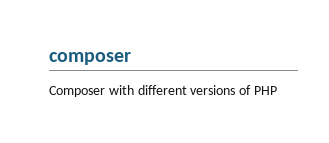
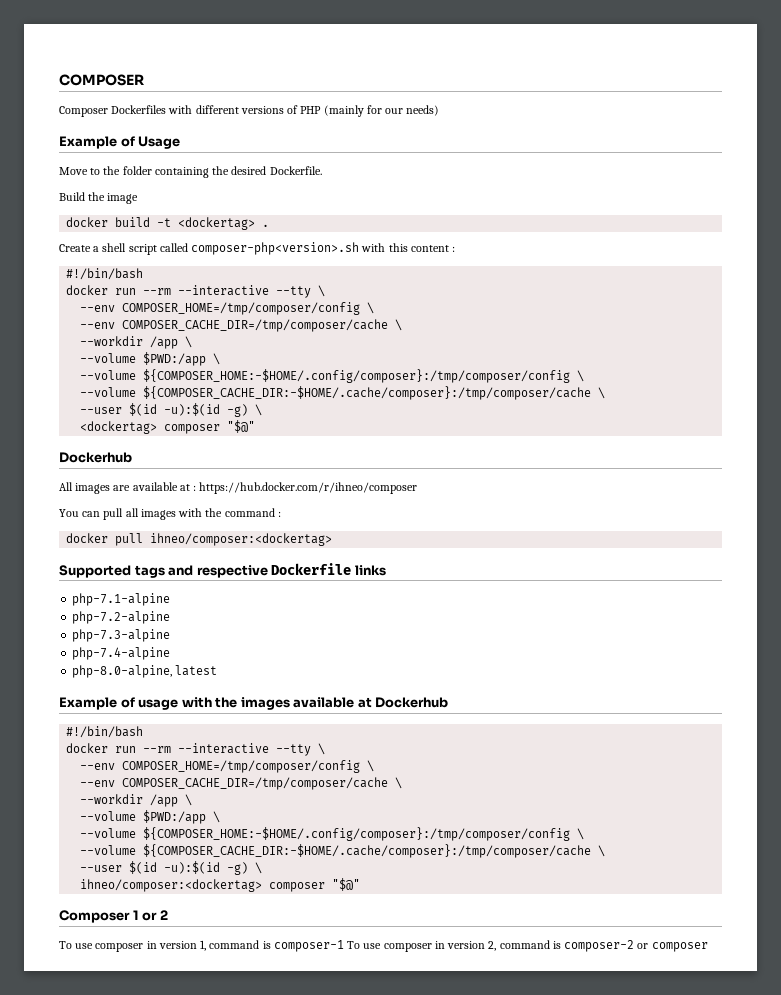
[49,52,131,65] [49,86,105,97] composer // Composer -> [59,74,144,86] [59,105,167,117] COMPOSER // Composer Dockerfiles
(277, 90) none -> [323,105,440,117] [59,136,181,149] [59,166,322,178] [59,192,139,204] [66,217,270,230] [59,242,456,255] [66,268,144,280] [66,285,326,298] [80,302,375,315] [80,319,403,332] [80,336,193,349] [80,352,221,366] [80,369,585,383] [80,386,606,400] [80,403,263,417] [80,420,256,434] [59,452,132,463] [59,482,418,494] [59,508,281,520] [66,533,333,546] [59,563,386,578] [72,593,171,606] [72,611,171,624] [72,629,171,642] [72,647,171,660] [72,665,218,678] [59,697,449,710] [66,726,144,738] [66,743,326,756] [80,760,375,773] [80,777,403,790] [80,794,193,807] [80,810,221,824] [80,827,585,841] [80,844,606,858] [80,861,263,875] [80,878,361,892] [59,910,168,923] [59,940,708,952] (mainly for our needs) // Example of Usage // Move to the folder containing the desired Dockerfile. // Build the image // docker build -t <dockertag> . // Create a shell script called composer-php<version>.sh with this content : // #!/bin/bash // docker run --rm --interactive --tty \ // --env COMPOSER_HOME=/tmp/composer/config \ // --env COMPOSER_CACHE_DIR=/tmp/composer/cache \ // --workdir /app \ // --volume $PWD:/app \ // --volume ${COMPOSER_HOME:-$HOME/.config/composer}:/tmp/composer/config \ // --volume ${COMPOSER_CACHE_DIR:-$HOME/.cache/composer}:/tmp/composer/cache \ // --user $(id -u):$(id -g) \ // <dockertag> composer "$@" // Dockerhub // All images are available at : https://hub.docker.com/r/ihneo/composer // You can pull all images with the command : // docker pull ihneo/composer:<dockertag> // Supported tags and respective Dockerfile links // php-7.1-alpine // php-7.2-alpine // php-7.3-alpine // php-7.4-alpine // php-8.0-alpine, latest // Example of usage with the images available at Dockerhub // #!/bin/bash // docker run --rm --interactive --tty \ // --env COMPOSER_HOME=/tmp/composer/config \ // --env COMPOSER_CACHE_DIR=/tmp/composer/cache \ // --workdir /app \ // --volume $PWD:/app \ // --volume ${COMPOSER_HOME:-$HOME/.config/composer}:/tmp/composer/config \ // --volume ${COMPOSER_CACHE_DIR:-$HOME/.cache/composer}:/tmp/composer/cache \ // --user $(id -u):$(id -g) \ // ihneo/composer:<dockertag> composer "$@" // Composer 1 or 2 // To use composer in version 1, command is composer-1 To use composer in version 2, command is composer-2 or composer

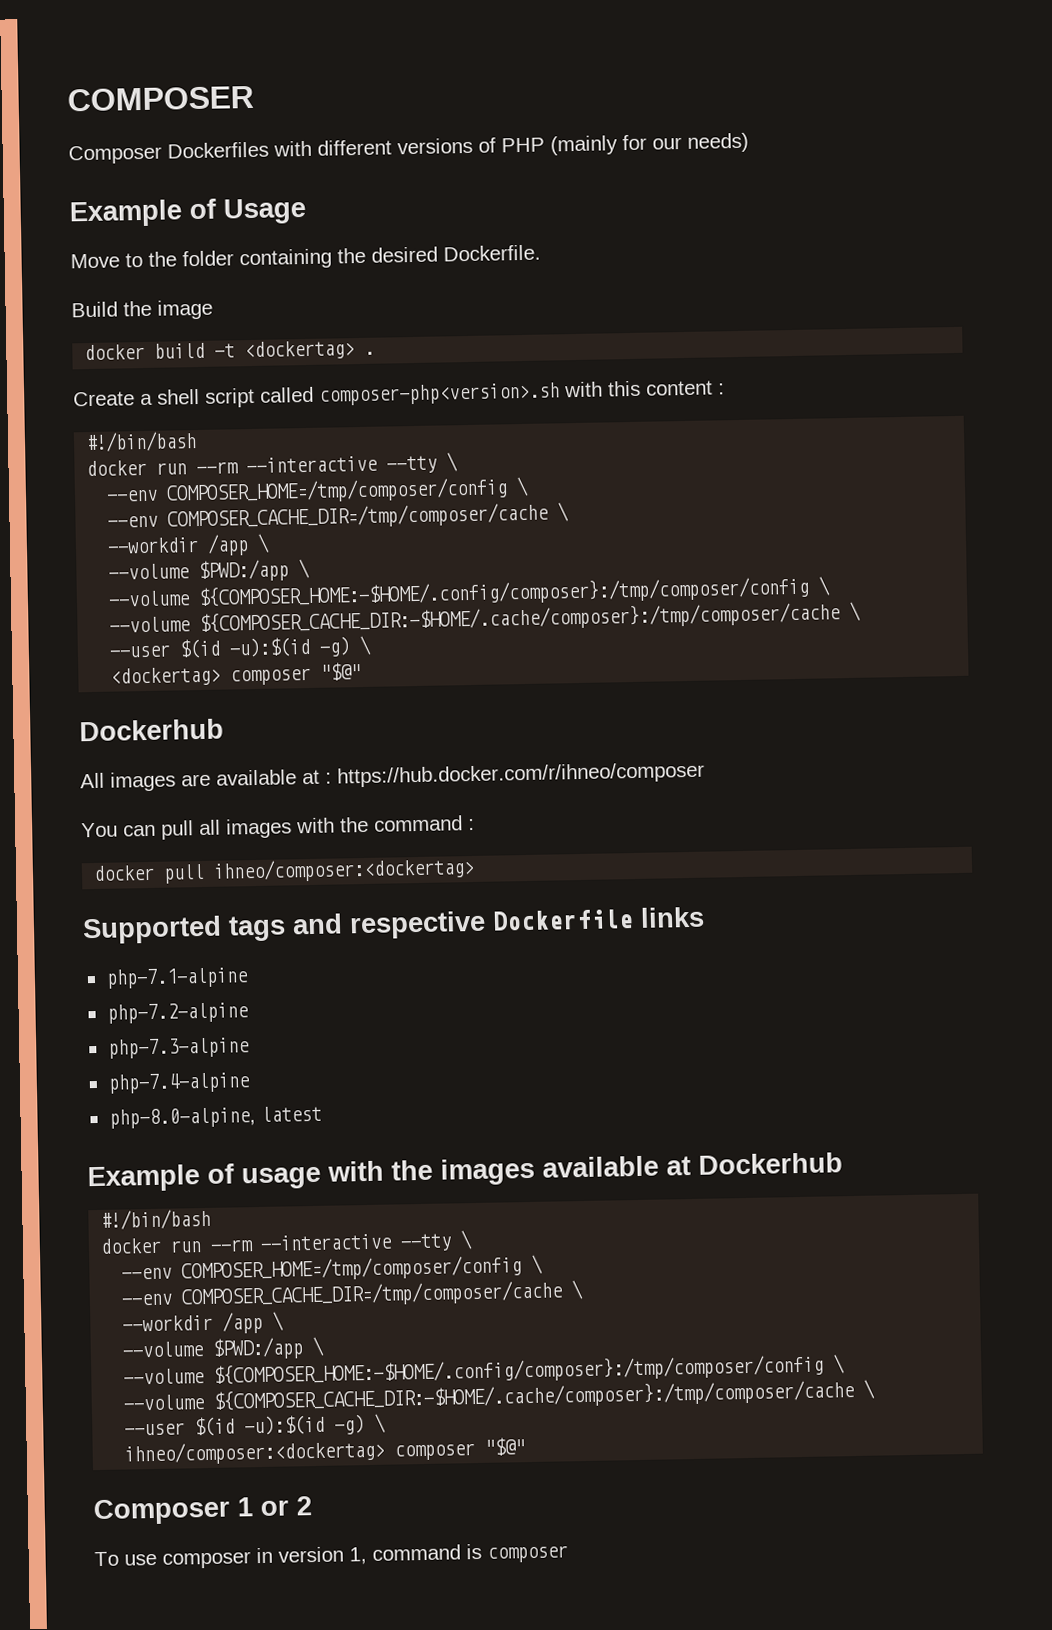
[273,940,649,952] composer-1 To use composer in version 2, command is composer-2 or -> (482, 1551) none

